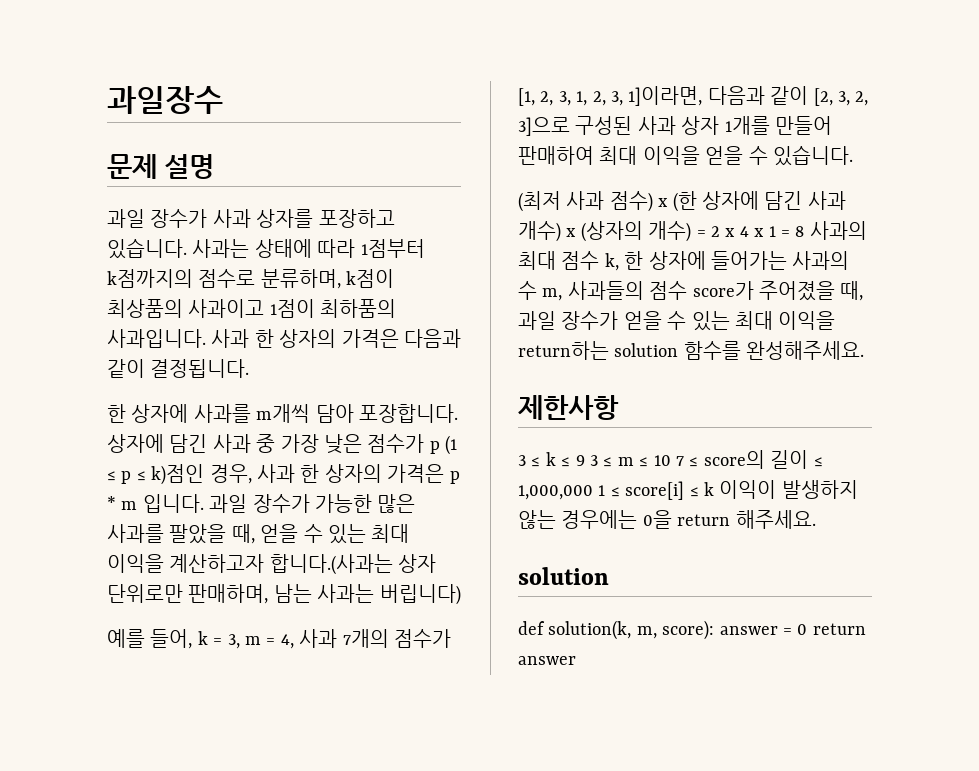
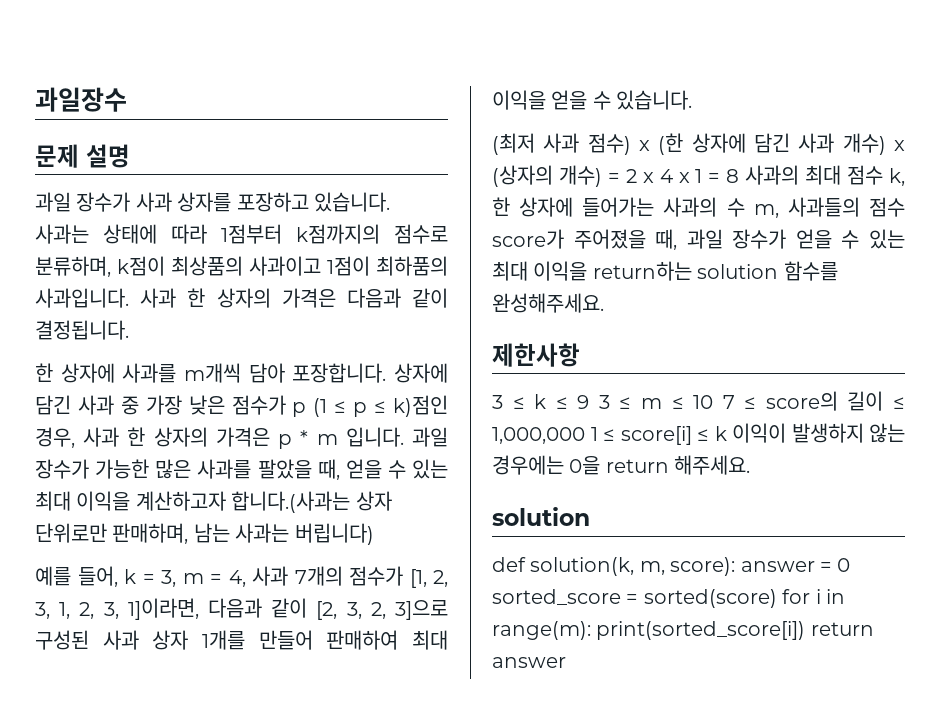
(808, 629) none -> [492,589,845,608] [492,621,806,640] sorted_score = sorted(score) for i in range(m): print(sorted_score[i])

